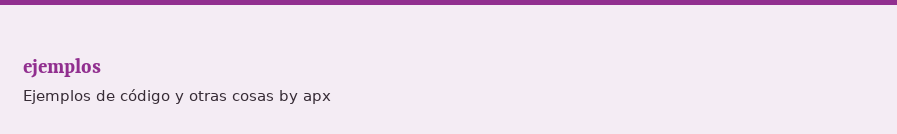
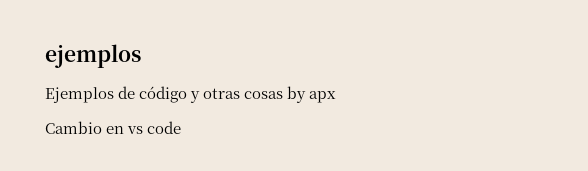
(331, 98) none -> [45,121,182,134] // Cambio en vs code

